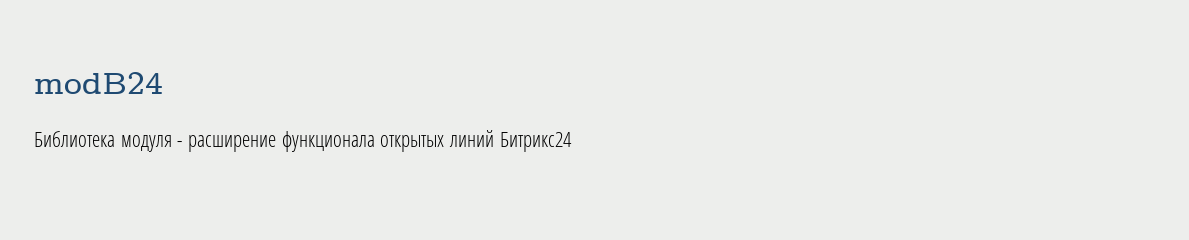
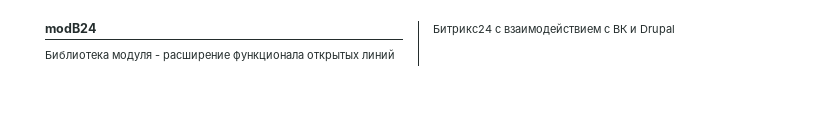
(572, 142) none -> [495,23,675,36] с взаимодействием с ВК и Drupal

